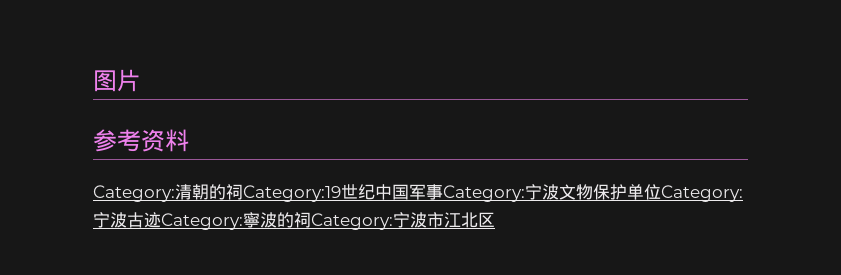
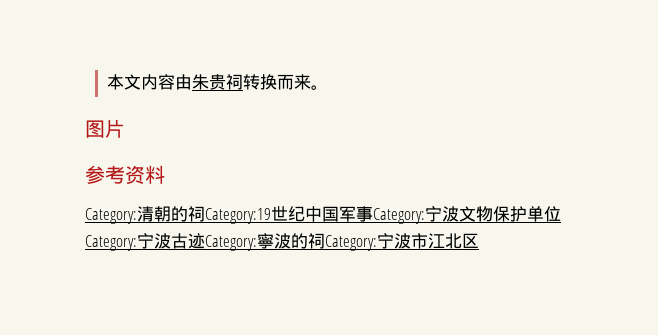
(93, 81) none -> [106,74,328,90] 本文内容由朱贵祠转换而来。 //

